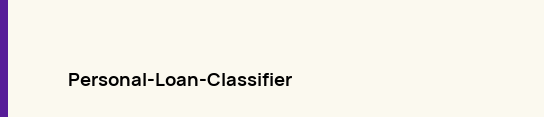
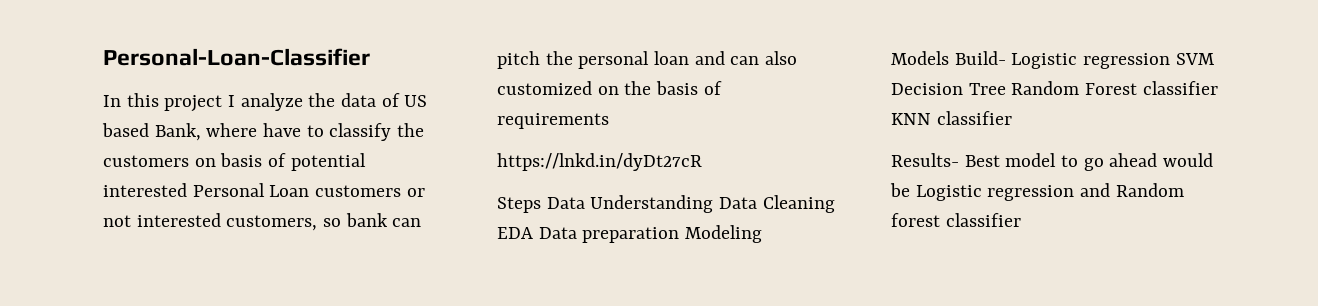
(292, 79) none -> [103,93,428,112] [102,123,425,141] [103,153,366,171] [103,183,425,197] [103,213,422,231] [497,51,798,69] [497,81,722,95] [497,113,609,129] [497,153,702,171] [497,195,835,213] [497,225,763,243] [891,51,1214,69] [891,81,1218,95] [891,111,1012,125] [891,153,1214,171] [890,183,1184,201] [891,213,1021,227] // In this project I analyze the data of US based Bank, where have to classify the customers on basis of potential interested Personal Loan customers or not interested customers, so bank can pitch the personal loan and can also customized on the basis of requirements // https://lnkd.in/dyDt27cR // Steps Data Understanding Data Cleaning EDA Data preparation Modeling // Models Build- Logistic regression SVM Decision Tree Random Forest classifier KNN classifier // Results- Best model to go ahead would be Logistic regression and Random forest classifier

